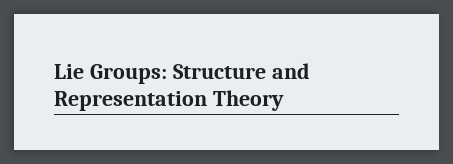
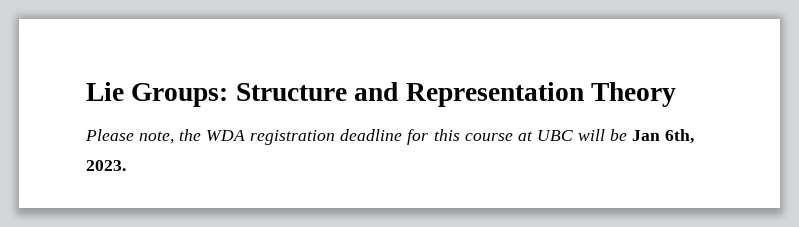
(284, 100) none -> [85,129,694,145] [86,160,126,171] // Please note, the WDA registration deadline for this course at UBC will be Jan 6th, 2023.

